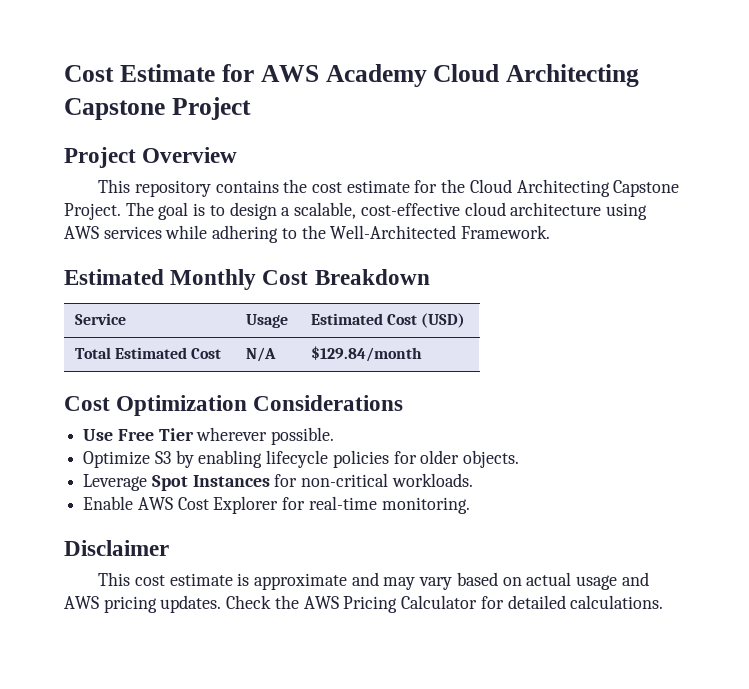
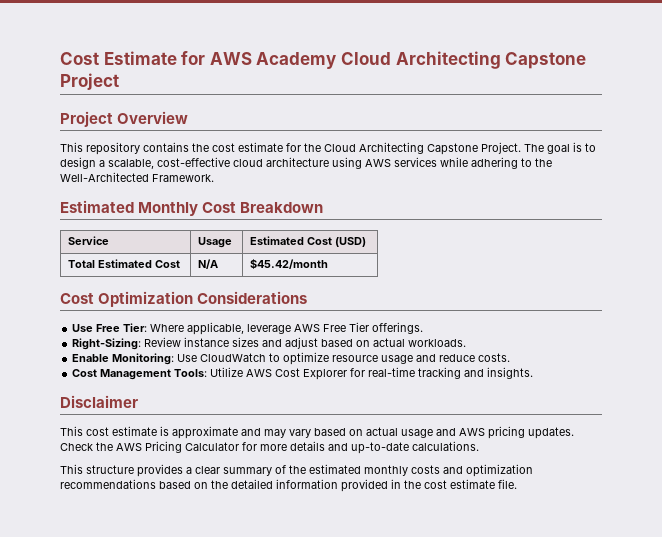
[310,346,422,362] $129.84/month -> [250,259,329,269] $45.42/month
[158,427,335,445] [83,450,520,468] [83,473,473,491] [83,496,134,510] Tier wherever possible. // Optimize S3 by enabling lifecycle policies for older objects. // Leverage Spot Instances for non-critical workloads. // Enable -> [123,322,424,335] [72,337,467,350] [72,352,511,365] [72,367,244,380] Tier: Where applicable, leverage AWS Free Tier offerings. // Right-Sizing: Review instance sizes and adjust based on actual workloads. // Enable Monitoring: Use CloudWatch to optimize resource usage and reduce costs. // Cost Management Tools: Utilize
[381,497,470,514] monitoring. -> [418,367,534,379] tracking and insights.
[507,595,664,609] detailed calculations. -> [260,441,479,454] [60,464,533,477] [60,479,517,492] more details and up-to-date calculations. // This structure provides a clear summary of the estimated monthly costs and optimization recommendations based on the detailed information provided in the cost estimate file.

